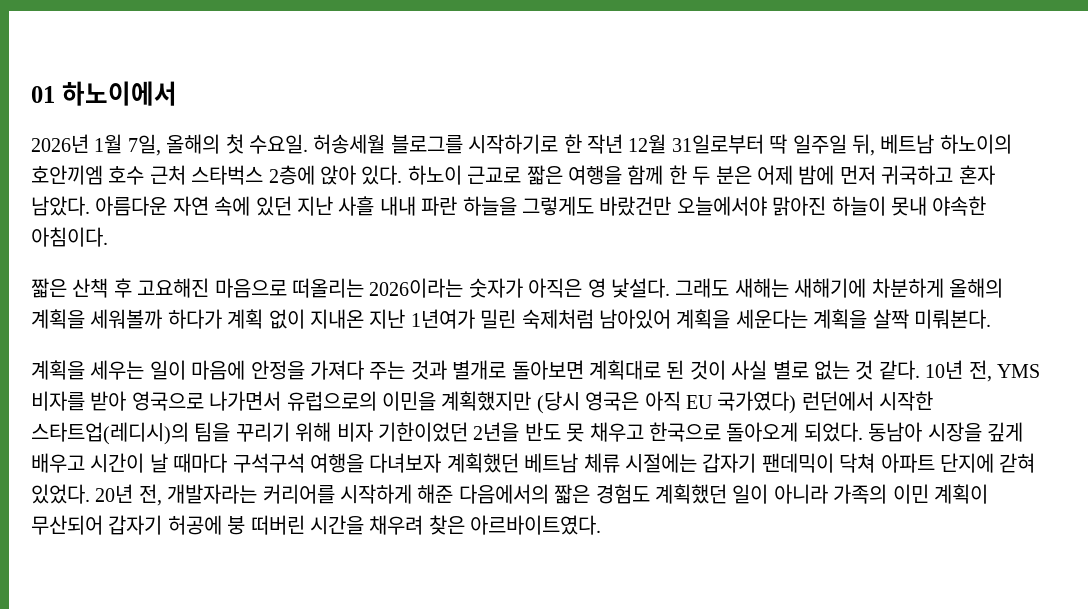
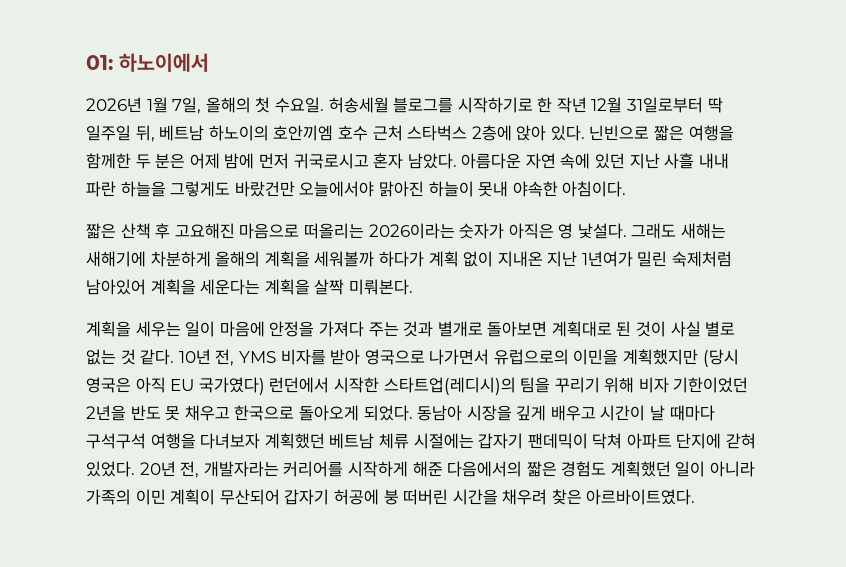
[31,86,55,103] 01 -> [86,55,113,70] 01:
[407,165,687,185] 하노이 근교로 짧은 여행을 함께 한 -> [589,125,734,141] [86,153,131,169] 닌빈으로 짧은 여행을 함께한
[881,165,954,185] 귀국하고 -> [293,153,369,169] 귀국로시고

